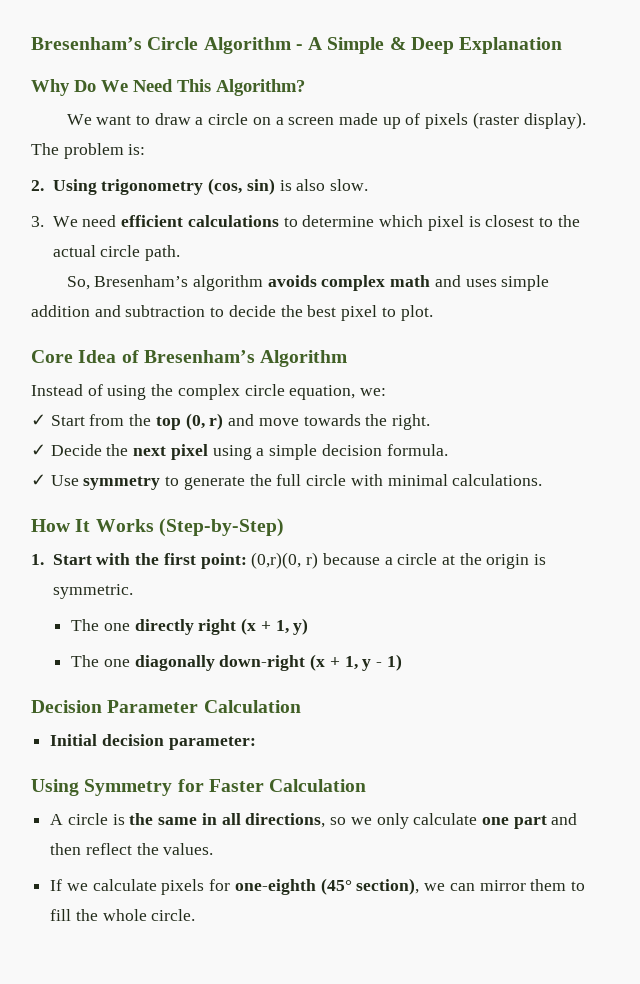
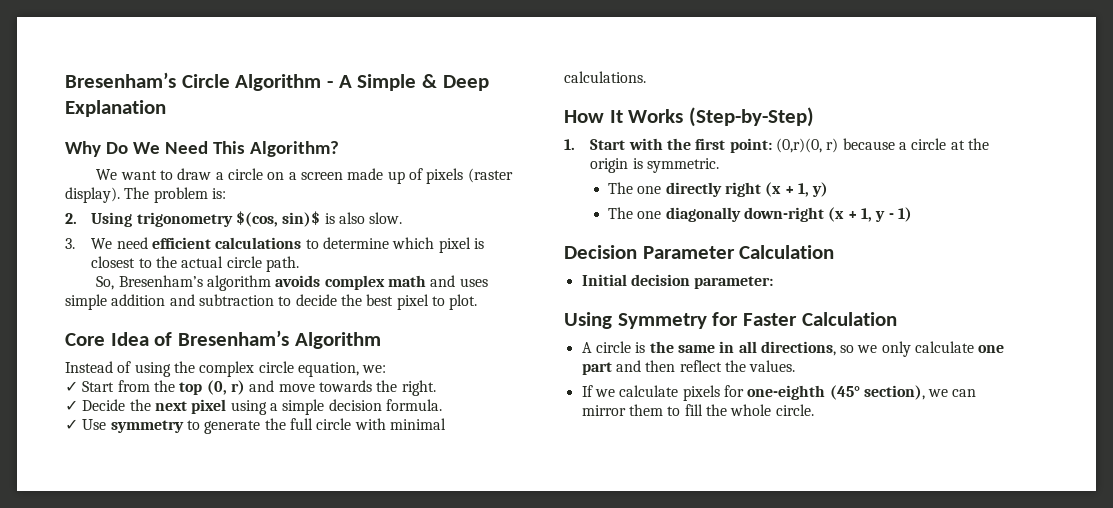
[208,178,275,195] (cos, sin) -> [236,211,321,227] $(cos, sin)$

